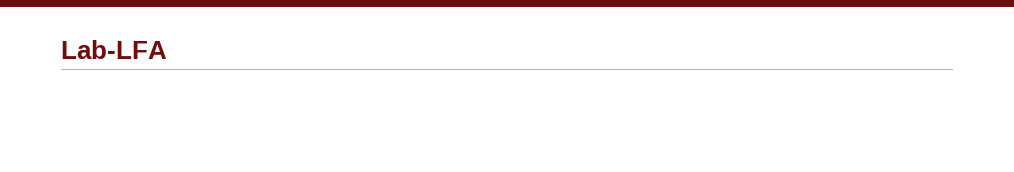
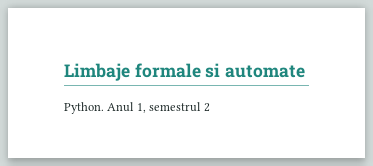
[61,40,167,59] Lab-LFA -> [64,63,306,81] [64,102,210,114] Limbaje formale si automate // Python. Anul 1, semestrul 2

